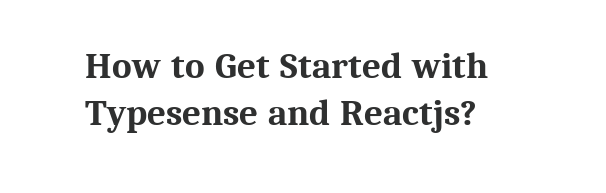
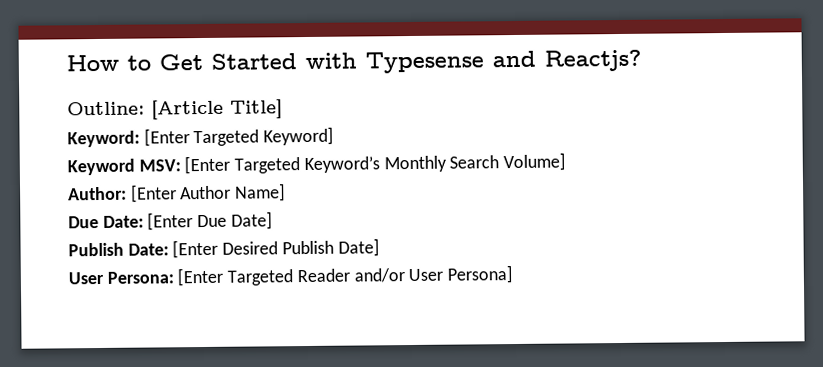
(477, 116) none -> [67,99,283,120] [67,126,335,148] [67,152,567,176] [68,183,287,203] [68,211,273,231] [68,238,380,259] [68,265,514,287] // Outline: [Article Title] // Keyword: [Enter Targeted Keyword] // Keyword MSV: [Enter Targeted Keyword’s Monthly Search Volume] // Author: [Enter Author Name] // Due Date: [Enter Due Date] // Publish Date: [Enter Desired Publish Date] // User Persona: [Enter Targeted Reader and/or User Persona]

